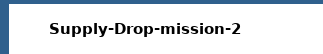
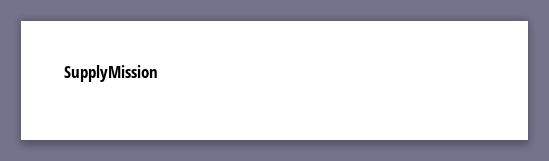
[49,23,241,37] Supply-Drop-mission-2 -> [64,65,158,82] SupplyMission

